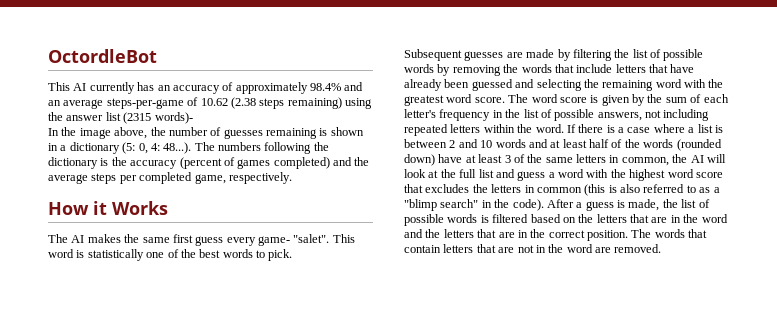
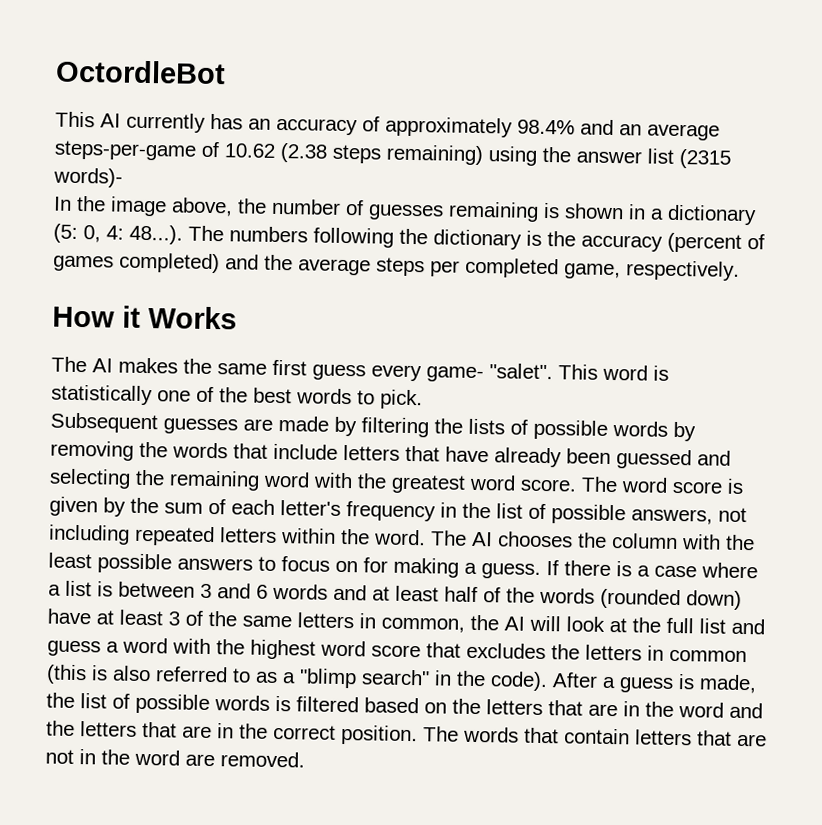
[632,49,648,58] list -> [468,418,505,435] lists
(564, 128) none -> [431,530,755,551] [48,552,541,579] The AI chooses the column with the least possible answers to focus on for making a guess.
[449,139,493,148] 2 and 10 -> [200,583,268,599] 3 and 6

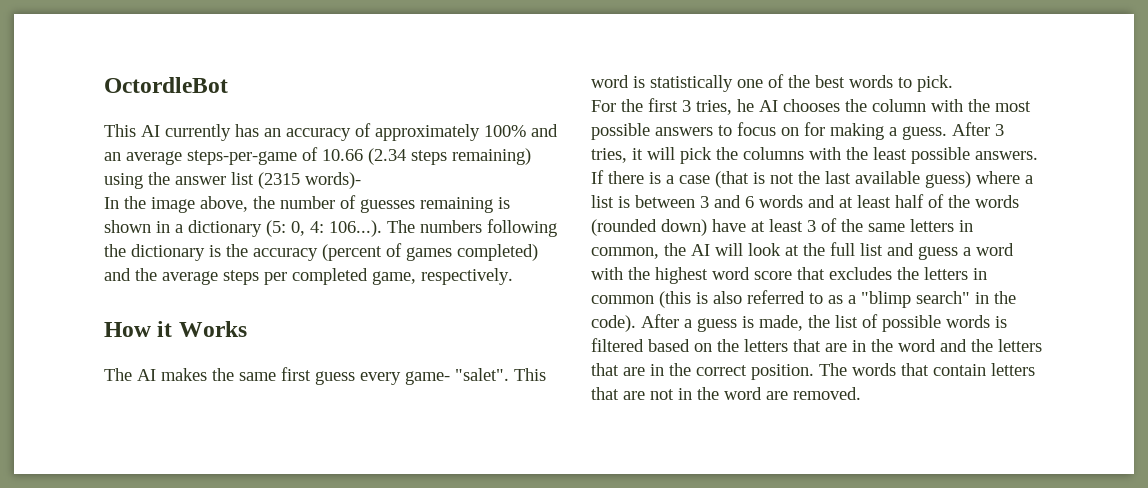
[517,119,575,135] 98.4% -> [484,125,526,137] 100%
[224,143,328,163] 10.62 (2.38 -> [322,148,406,165] 10.66 (2.34
[129,224,183,245] 48...). -> [329,220,382,237] 106...).
[50,412,696,442] [50,440,731,470] [49,468,744,494] [49,496,747,525] [48,524,467,547] Subsequent guesses are made by filtering the lists of possible words by removing the words that include letters that have already been guessed and selecting the remaining word with the greatest word score. The word score is given by the sum of each letter's frequency in the list of possible answers, not including repeated letters within the word. The -> [591,98,754,115] For the first 3 tries, he
[48,552,92,569] least -> [995,101,1031,112] most
(541, 571) none -> [952,122,1004,136] [591,147,1038,164] After 3 tries, it will pick the columns with the least possible answers.
(697, 571) none -> [715,171,971,188] (that is not the last available guess)

